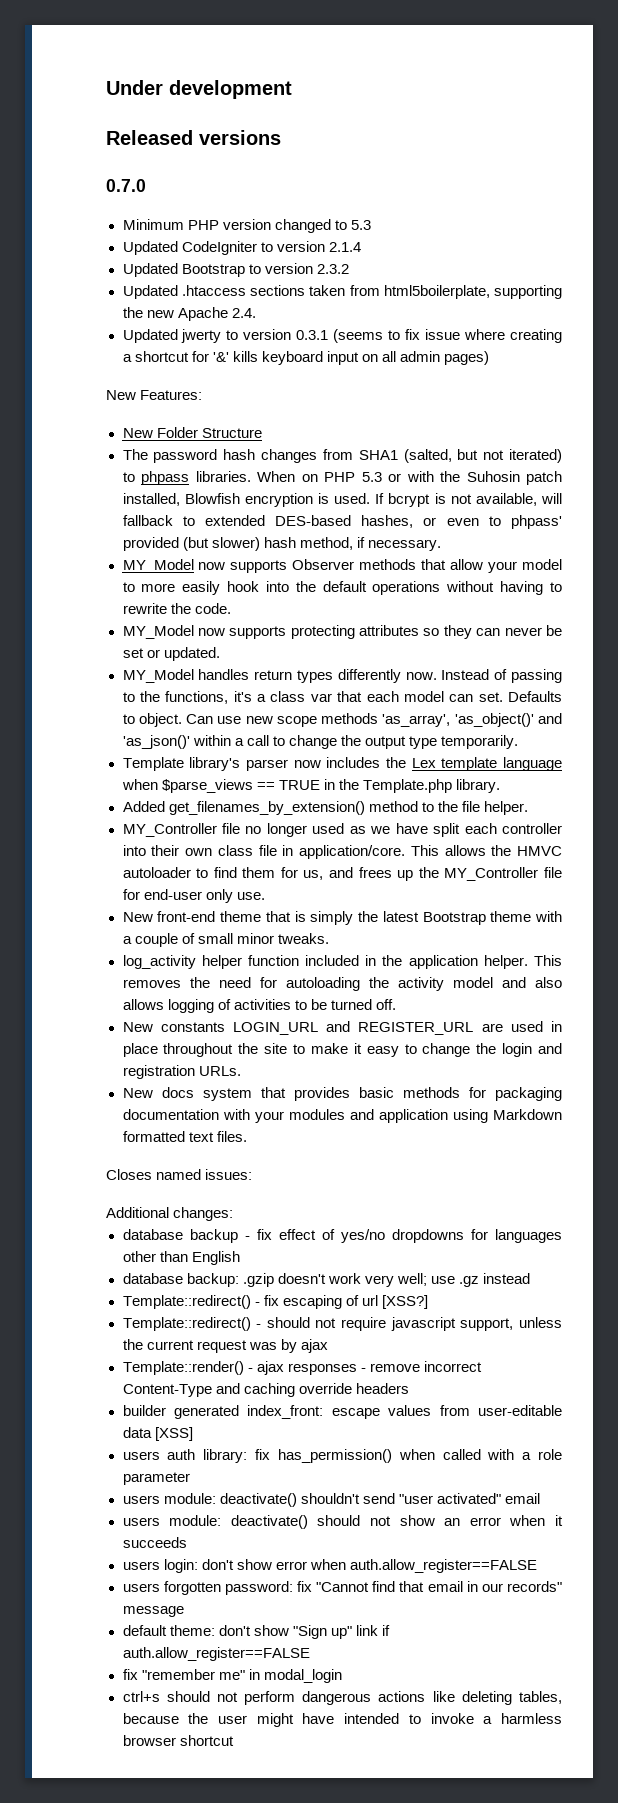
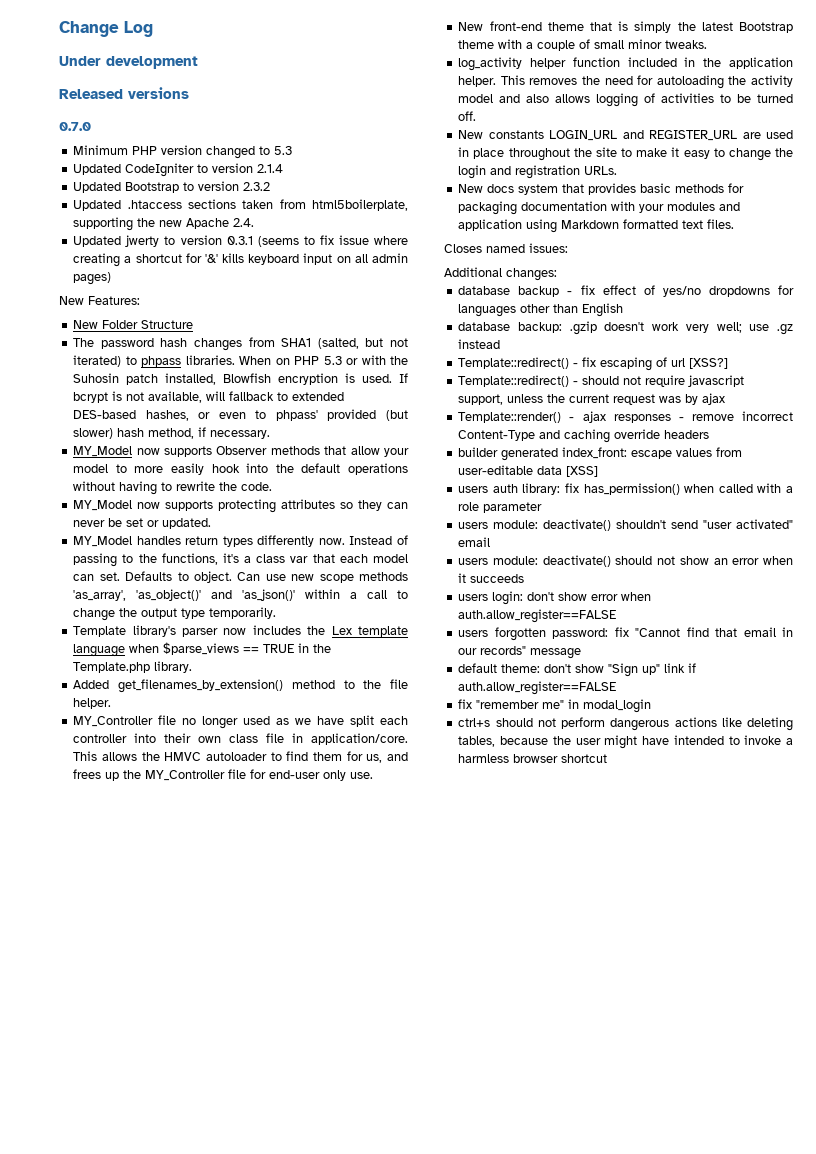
(106, 87) none -> [59,21,153,37] Change Log //

